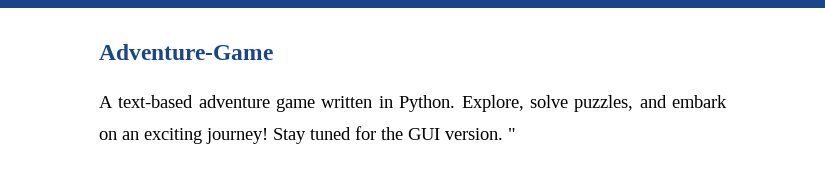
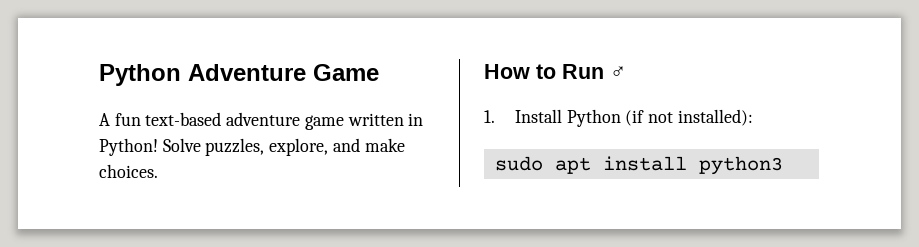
[99,44,273,60] Adventure-Game -> [99,64,379,86] Python Adventure Game
(113, 102) none -> [114,113,141,126] fun
[399,95,728,112] [99,126,516,144] Python. Explore, solve puzzles, and embark on an exciting journey! Stay tuned for the GUI version. " -> [99,138,405,156] [99,164,158,178] [484,64,626,79] [484,109,753,127] [494,156,783,175] Python! Solve puzzles, explore, and make choices. // How to Run ♂ // 1. Install Python (if not installed): // sudo apt install python3

